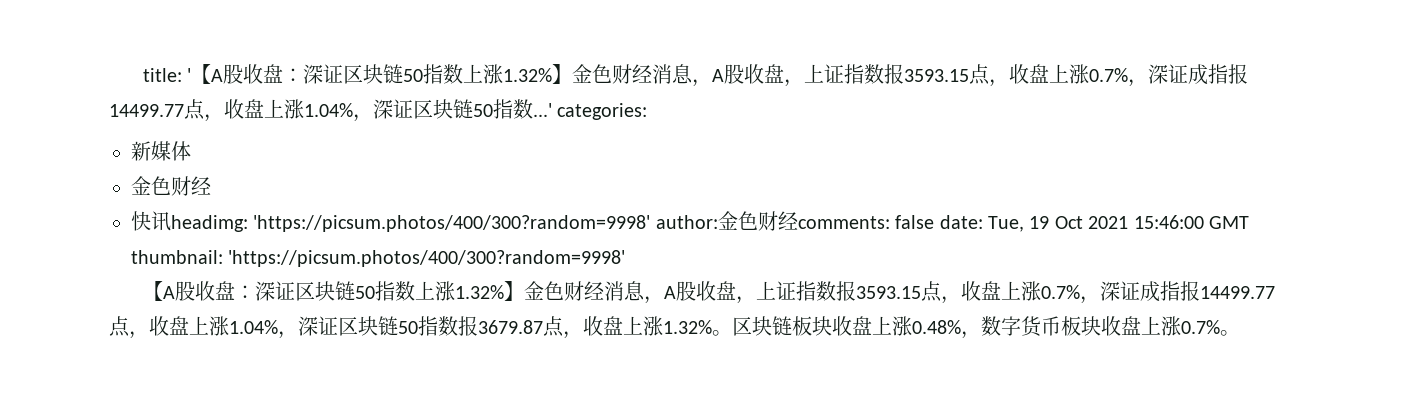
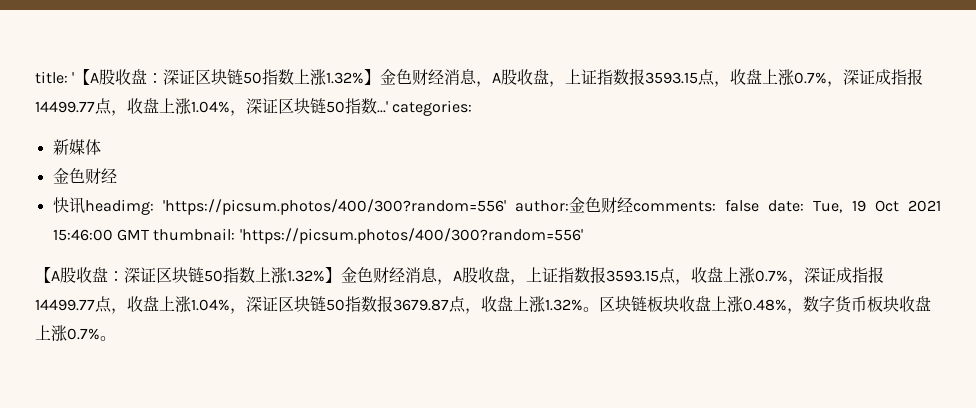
[253,215,651,232] 'https://picsum.photos/400/300?random=9998' -> [162,199,506,215] 'https://picsum.photos/400/300?random=556'
[228,250,626,267] 'https://picsum.photos/400/300?random=9998' -> [239,228,583,244] 'https://picsum.photos/400/300?random=556'

